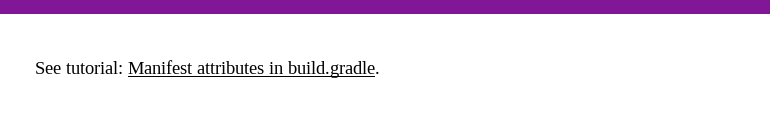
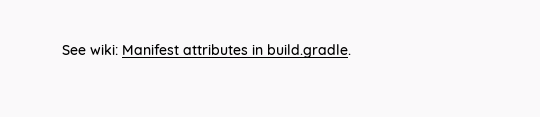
[66,61,123,74] tutorial: -> [90,44,118,55] wiki:

